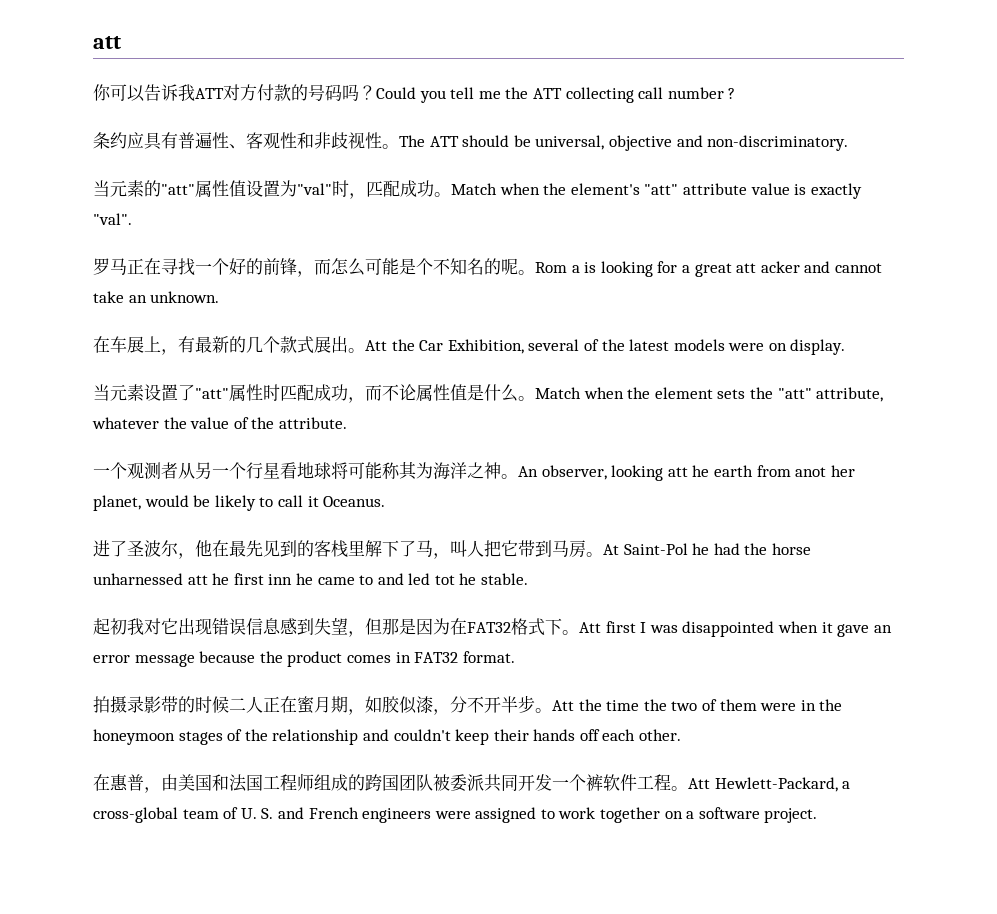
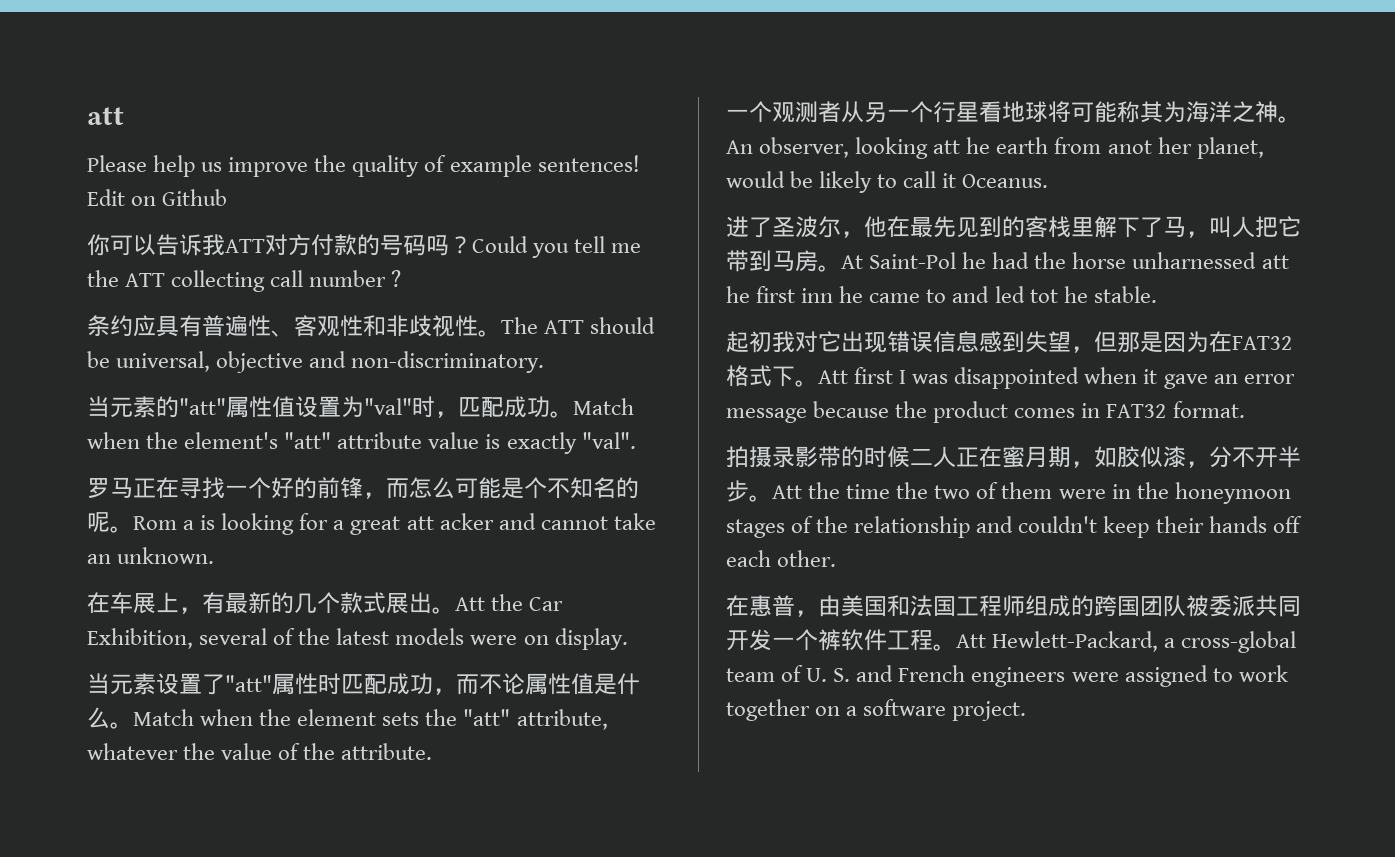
[93,36,121,49] att -> [87,107,124,125] [87,155,640,177] [87,189,228,206] att // Please help us improve the quality of example sentences! Edit on Github

